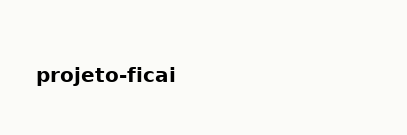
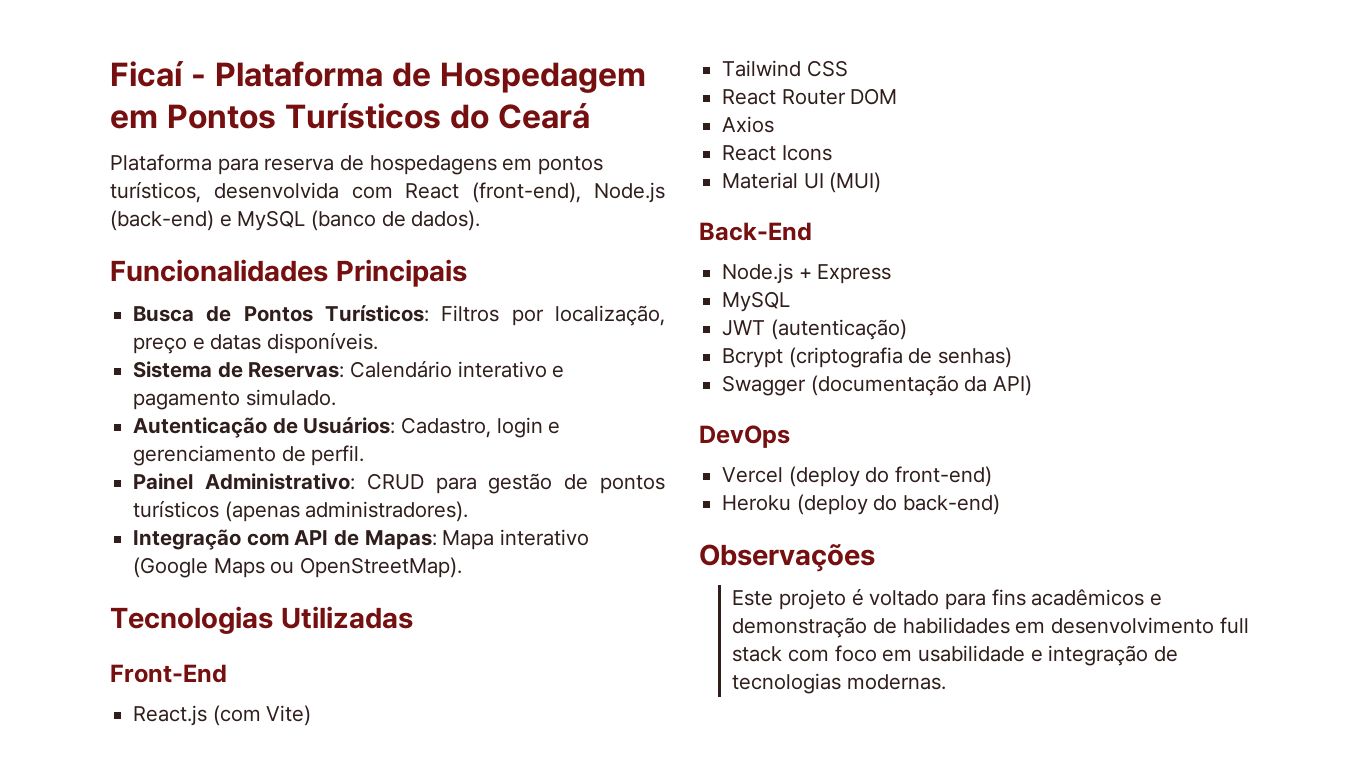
[36,67,176,86] projeto-ficai -> [110,61,646,93] [110,103,590,129] [110,154,604,175] [110,181,665,203] [110,210,481,231] [110,259,467,287] [133,305,665,326] [133,332,379,354] [133,360,565,378] [133,389,336,410] [133,417,561,438] [133,445,365,466] [133,473,665,494] [133,500,469,522] [133,529,590,550] [133,557,463,578] [110,606,413,634] [110,664,227,683] [133,705,312,726] [722,60,848,77] [722,88,898,105] [722,116,775,133] [722,145,832,161] [722,172,882,193] [699,222,812,241] [722,263,892,284] [722,291,791,312] [722,319,907,340] [722,347,1013,368] [722,375,1033,396] [699,425,790,448] [722,466,993,487] [722,494,1001,515] [699,544,875,572] [732,588,1162,610] [732,617,1249,638] [732,645,1178,666] [732,673,946,694] Ficaí - Plataforma de Hospedagem em Pontos Turísticos do Ceará // Plataforma para reserva de hospedagens em pontos turísticos, desenvolvida com React (front-end), Node.js (back-end) e MySQL (banco de dados). // Funcionalidades Principais // Busca de Pontos Turísticos: Filtros por localização, preço e datas disponíveis. // Sistema de Reservas: Calendário interativo e pagamento simulado. // Autenticação de Usuários: Cadastro, login e gerenciamento de perfil. // Painel Administrativo: CRUD para gestão de pontos turísticos (apenas administradores). // Integração com API de Mapas: Mapa interativo (Google Maps ou OpenStreetMap). // Tecnologias Utilizadas // Front-End // React.js (com Vite) // Tailwind CSS // React Router DOM // Axios // React Icons // Material UI (MUI) // Back-End // Node.js + Express // MySQL // JWT (autenticação) // Bcrypt (criptografia de senhas) // Swagger (documentação da API) // DevOps // Vercel (deploy do front-end) // Heroku (deploy do back-end) // Observações // Este projeto é voltado para fins acadêmicos e demonstração de habilidades em desenvolvimento full stack com foco em usabilidade e integração de tecnologias modernas.

